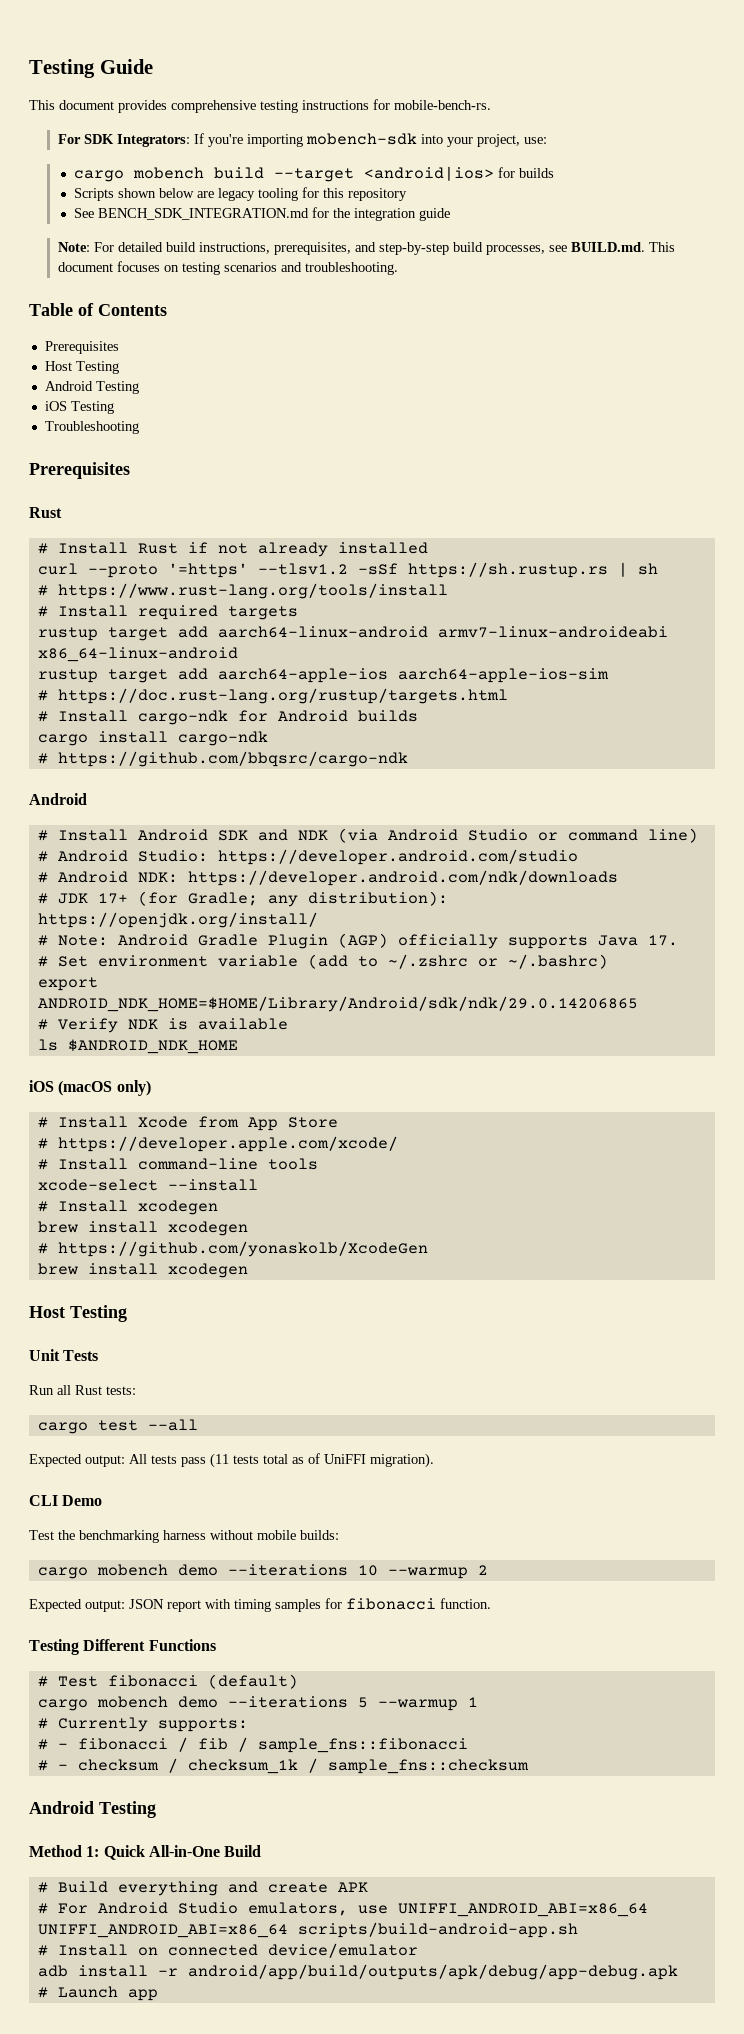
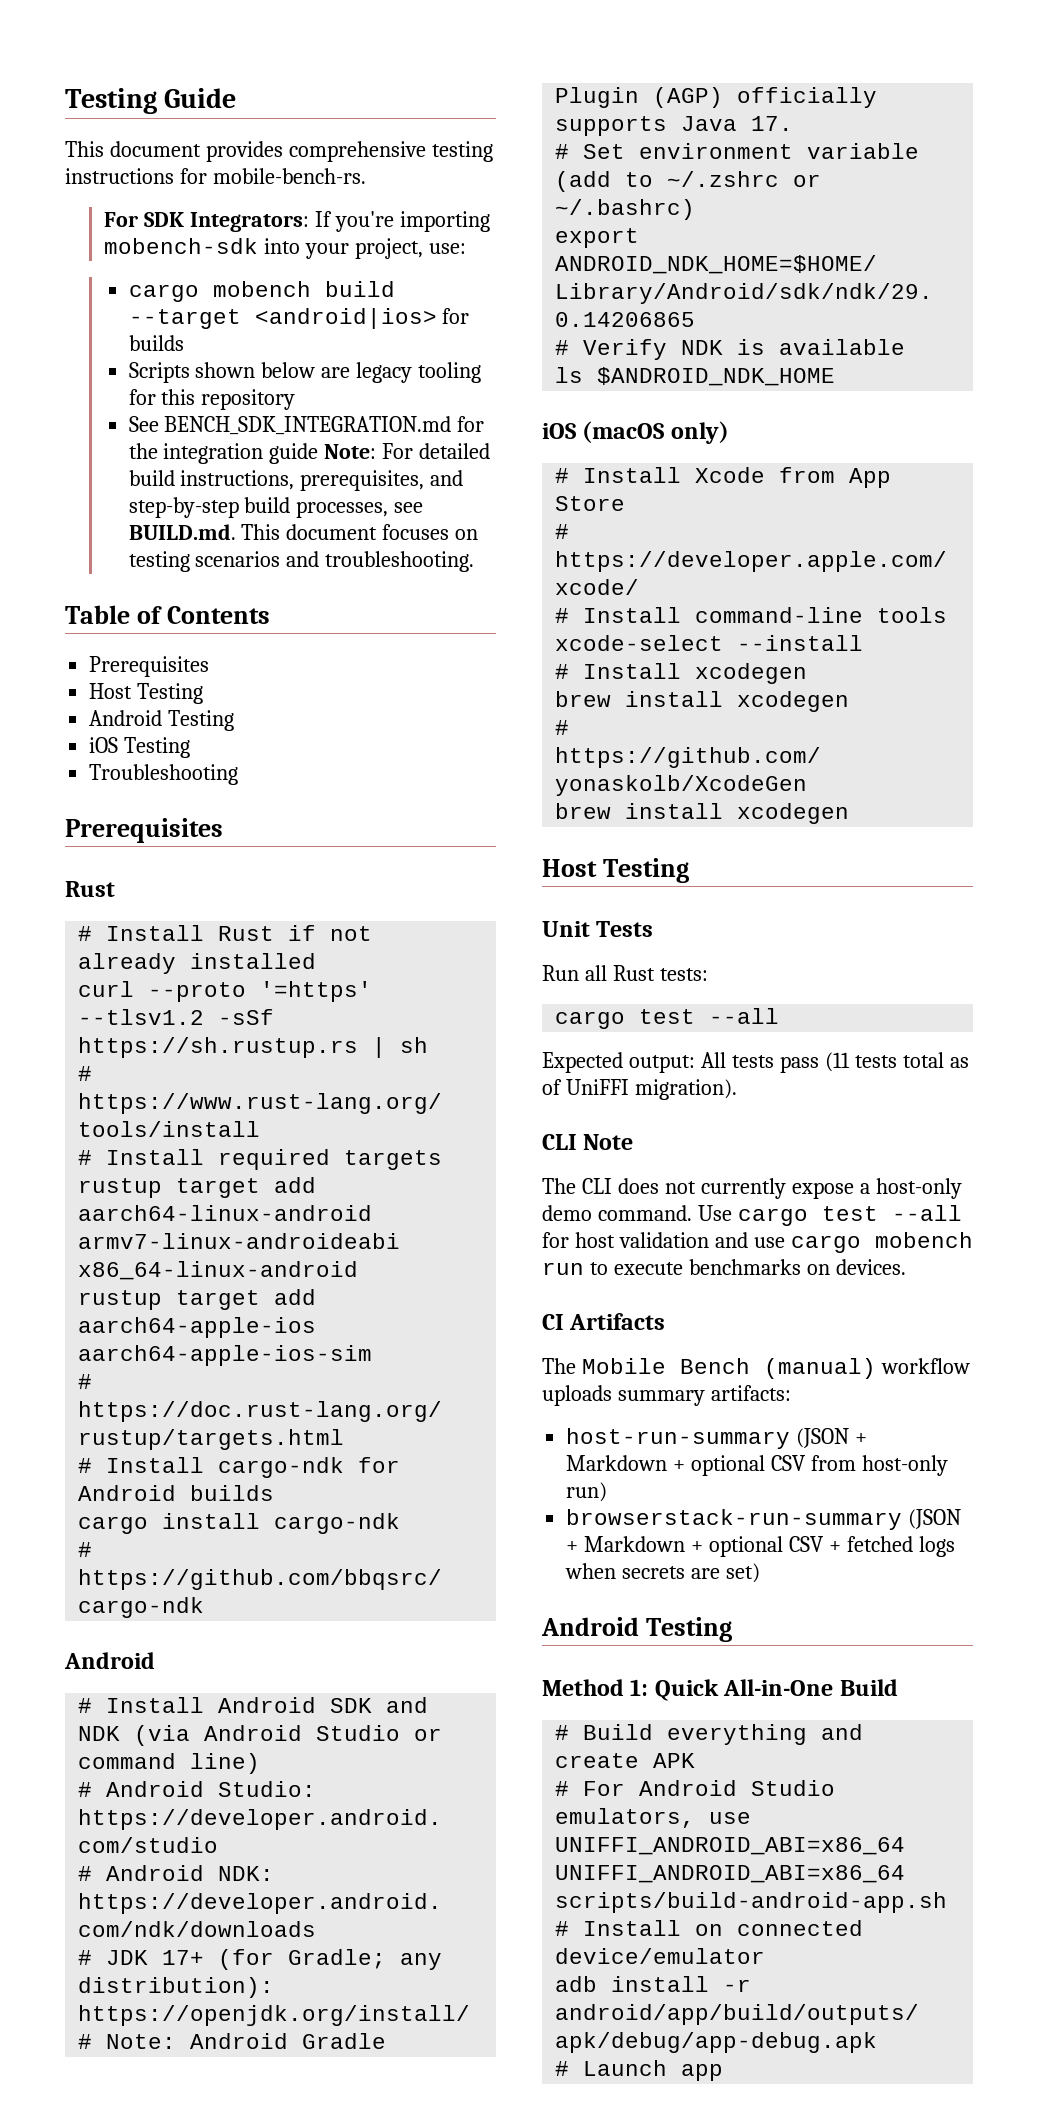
(450, 214) // -> (319, 453) none
[62,1495,103,1506] [29,1530,339,1543] [37,1564,488,1579] [29,1598,491,1612] [29,1639,216,1655] [37,1674,298,1689] [37,1696,478,1711] [37,1717,248,1732] [37,1737,468,1753] [37,1758,529,1774] Demo // Test the benchmarking harness without mobile builds: // cargo mobench demo --iterations 10 --warmup 2 // Expected output: JSON report with timing samples for fibonacci function. // Testing Different Functions // # Test fibonacci (default) // cargo mobench demo --iterations 5 --warmup 1 // # Currently supports: // # - fibonacci / fib / sample_fns::fibonacci // # - checksum / checksum_1k / sample_fns::checksum -> [583,1134,634,1150] [542,1178,962,1199] [542,1205,962,1226] [542,1232,973,1253] [542,1259,906,1275] [542,1313,666,1330] [542,1358,970,1379] [542,1385,791,1406] [566,1428,868,1449] [566,1455,948,1476] [566,1482,608,1502] [566,1509,962,1530] [566,1536,955,1557] [565,1563,761,1583] Note // The CLI does not currently expose a host-only demo command. Use cargo test --all for host validation and use cargo mobench run to execute benchmarks on devices. // CI Artifacts // The Mobile Bench (manual) workflow uploads summary artifacts: // host-run-summary (JSON + Markdown + optional CSV from host-only run) // browserstack-run-summary (JSON + Markdown + optional CSV + fetched logs when secrets are set)

